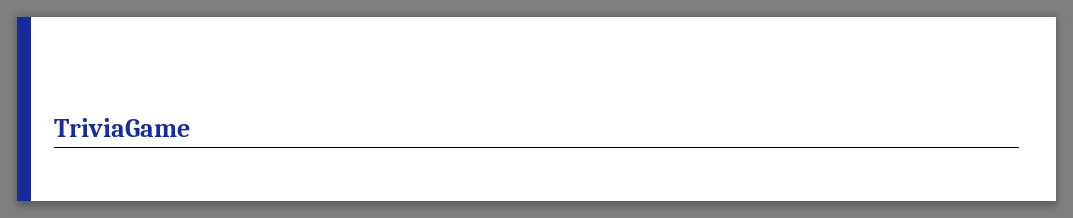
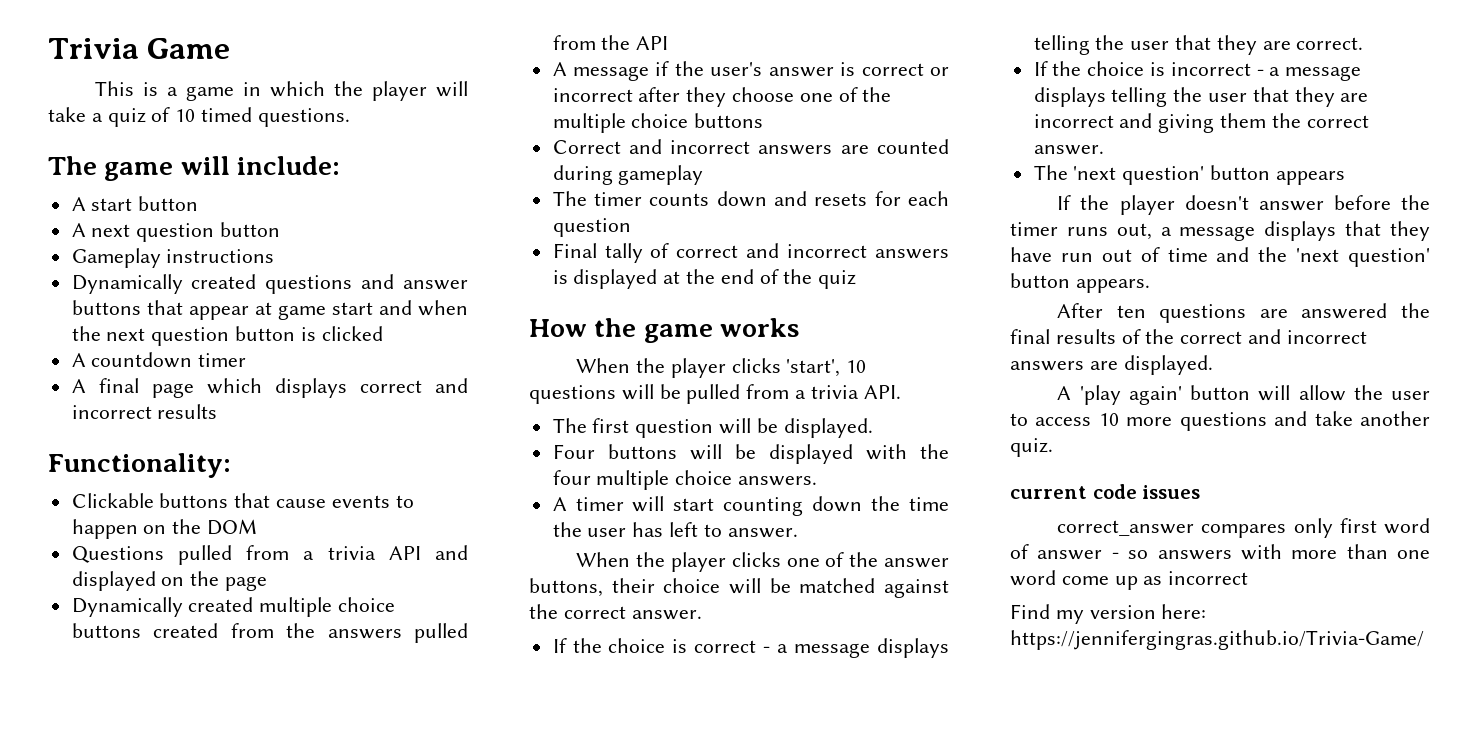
[54,118,190,137] TriviaGame -> [48,38,231,59] [95,81,468,101] [48,107,350,127] [48,156,341,181] [71,196,199,211] [71,222,281,242] [71,248,275,268] [71,274,468,294] [71,300,469,320] [71,326,383,346] [71,352,247,368] [71,378,468,398] [71,404,218,419] [48,453,231,478] [71,493,414,508] [71,519,258,539] [71,545,469,565] [71,571,268,591] [71,597,396,617] [71,623,468,643] [552,35,669,50] [552,61,949,81] [552,87,892,107] [552,113,764,133] [552,139,949,155] [552,165,704,185] [552,191,949,207] [552,218,631,237] [552,243,949,263] [552,269,857,289] [529,318,800,343] [576,358,867,378] [529,384,901,404] [552,418,873,438] [552,444,949,464] [552,470,818,490] [552,496,949,516] [552,522,798,538] [576,552,949,572] [529,578,949,598] [529,604,702,620] [552,638,949,658] [1033,35,1364,55] [1033,61,1362,81] [1033,87,1369,107] [1033,113,1369,133] [1033,145,1104,155] [1033,165,1345,185] [1057,195,1430,215] [1010,221,1430,241] [1010,247,1430,267] [1010,273,1150,293] [1057,303,1430,323] [1010,329,1367,344] [1010,355,1213,375] [1057,385,1430,405] [1010,411,1430,431] [1010,438,1053,457] [1010,484,1201,499] [1057,518,1430,538] [1010,544,1430,560] [1010,570,1249,590] [1010,604,1207,624] [1010,630,1424,650] Trivia Game // This is a game in which the player will take a quiz of 10 timed questions. // The game will include: // A start button // A next question button // Gameplay instructions // Dynamically created questions and answer buttons that appear at game start and when the next question button is clicked // A countdown timer // A final page which displays correct and incorrect results // Functionality: // Clickable buttons that cause events to happen on the DOM // Questions pulled from a trivia API and displayed on the page // Dynamically created multiple choice buttons created from the answers pulled from the API // A message if the user's answer is correct or incorrect after they choose one of the multiple choice buttons // Correct and incorrect answers are counted during gameplay // The timer counts down and resets for each question // Final tally of correct and incorrect answers is displayed at the end of the quiz // How the game works // When the player clicks 'start', 10 questions will be pulled from a trivia API. // The first question will be displayed. // Four buttons will be displayed with the four multiple choice answers. // A timer will start counting down the time the user has left to answer. // When the player clicks one of the answer buttons, their choice will be matched against the correct answer. // If the choice is correct - a message displays telling the user that they are correct. // If the choice is incorrect - a message displays telling the user that they are incorrect and giving them the correct answer. // The 'next question' button appears // If the player doesn't answer before the timer runs out, a message displays that they have run out of time and the 'next question' button appears. // After ten questions are answered the final results of the correct and incorrect answers are displayed. // A 'play again' button will allow the user to access 10 more questions and take another quiz. // current code issues // correct_answer compares only first word of answer - so answers with more than one word come up as incorrect // Find my version here: https://jennifergingras.github.io/Trivia-Game/

